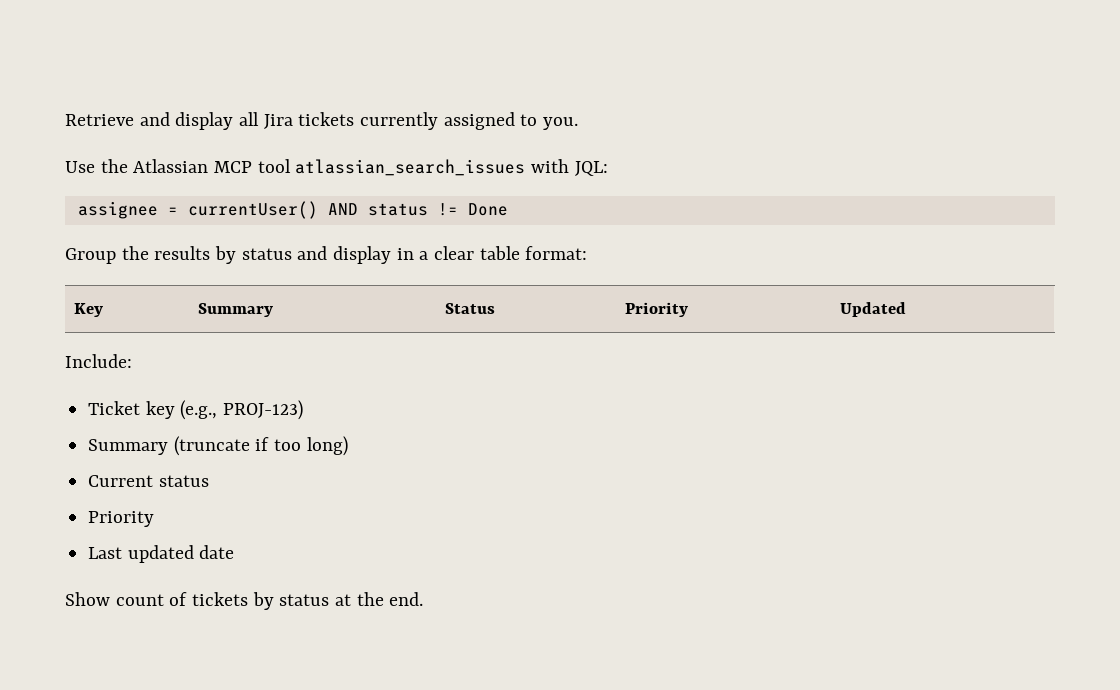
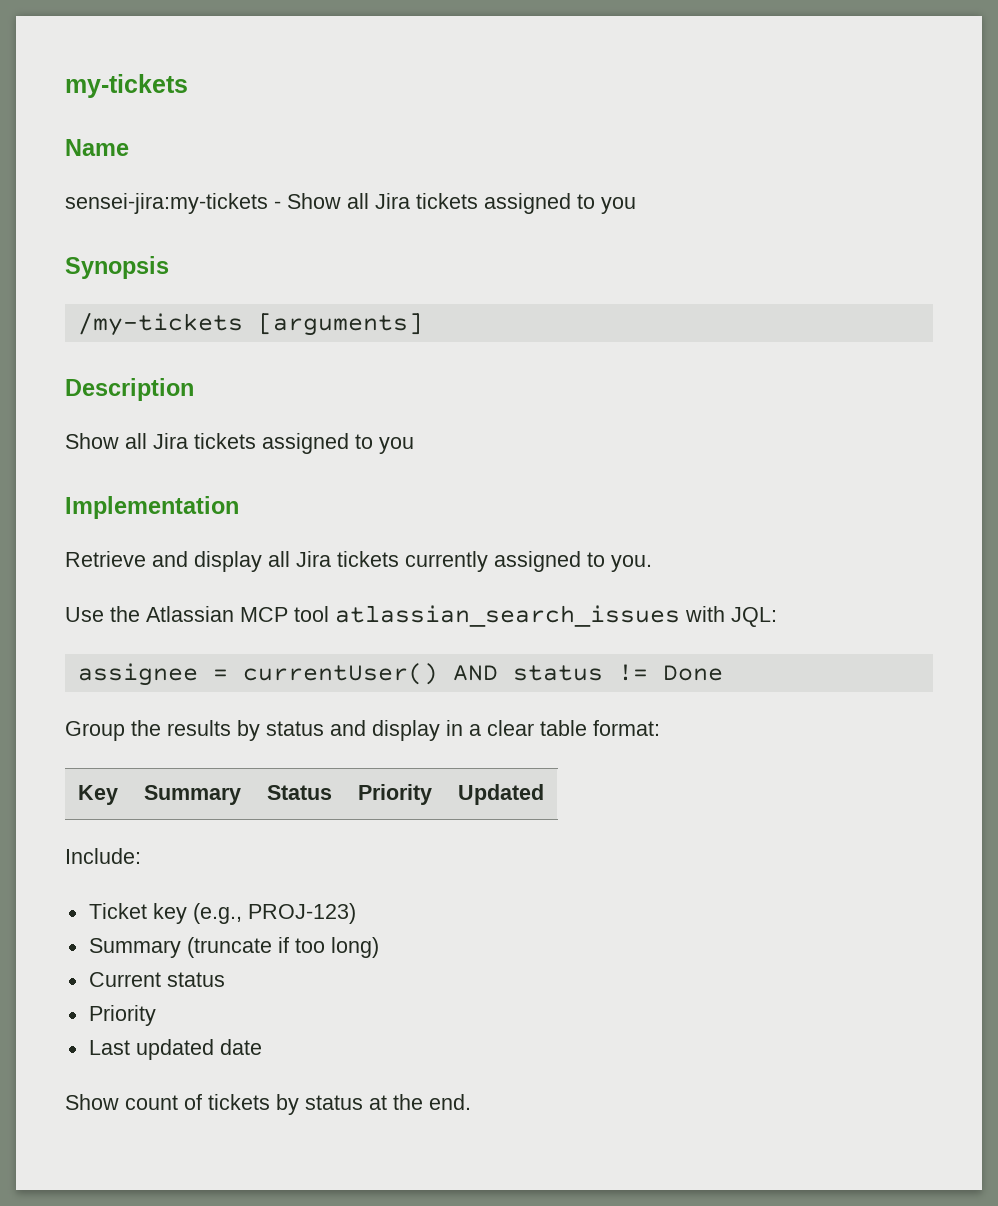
(65, 120) none -> [65,74,188,98] [65,139,129,156] [65,193,636,214] [65,256,169,279] [77,312,423,336] [65,378,194,401] [65,433,414,454] [65,496,239,519] my-tickets // Name // sensei-jira:my-tickets - Show all Jira tickets assigned to you // Synopsis // /my-tickets [arguments] // Description // Show all Jira tickets assigned to you // Implementation //

